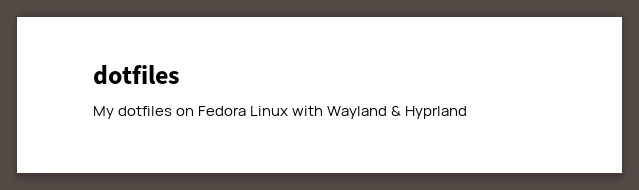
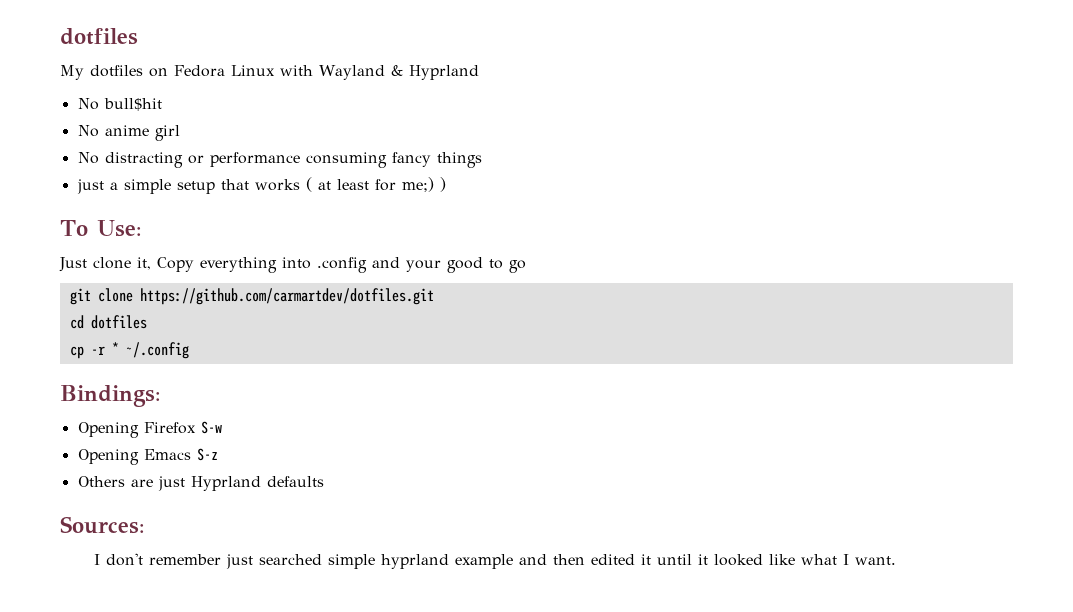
(468, 112) none -> [77,98,162,111] [77,125,180,141] [77,152,482,168] [76,177,446,194] [60,220,142,237] [59,257,526,273] [69,288,434,305] [69,315,147,329] [69,342,189,359] [60,385,161,407] [77,421,222,438] [77,448,218,465] [77,476,324,491] [60,516,145,534] [94,553,897,569] // No bull$hit // No anime girl // No distracting or performance consuming fancy things // just a simple setup that works ( at least for me;) ) // To Use: // Just clone it, Copy everything into .config and your good to go // git clone https://github.com/carmartdev/dotfiles.git // cd dotfiles // cp -r * ~/.config // Bindings: // Opening Firefox S-w // Opening Emacs S-z // Others are just Hyprland defaults // Sources: // I don't remember just searched simple hyprland example and then edited it until it looked like what I want.

